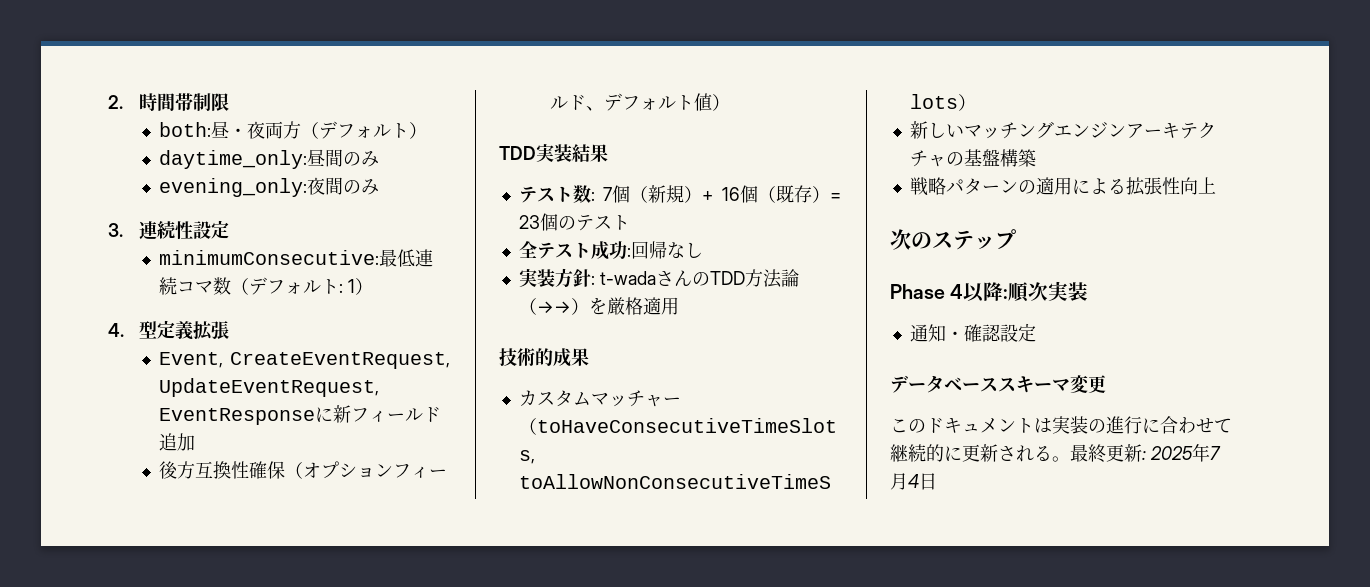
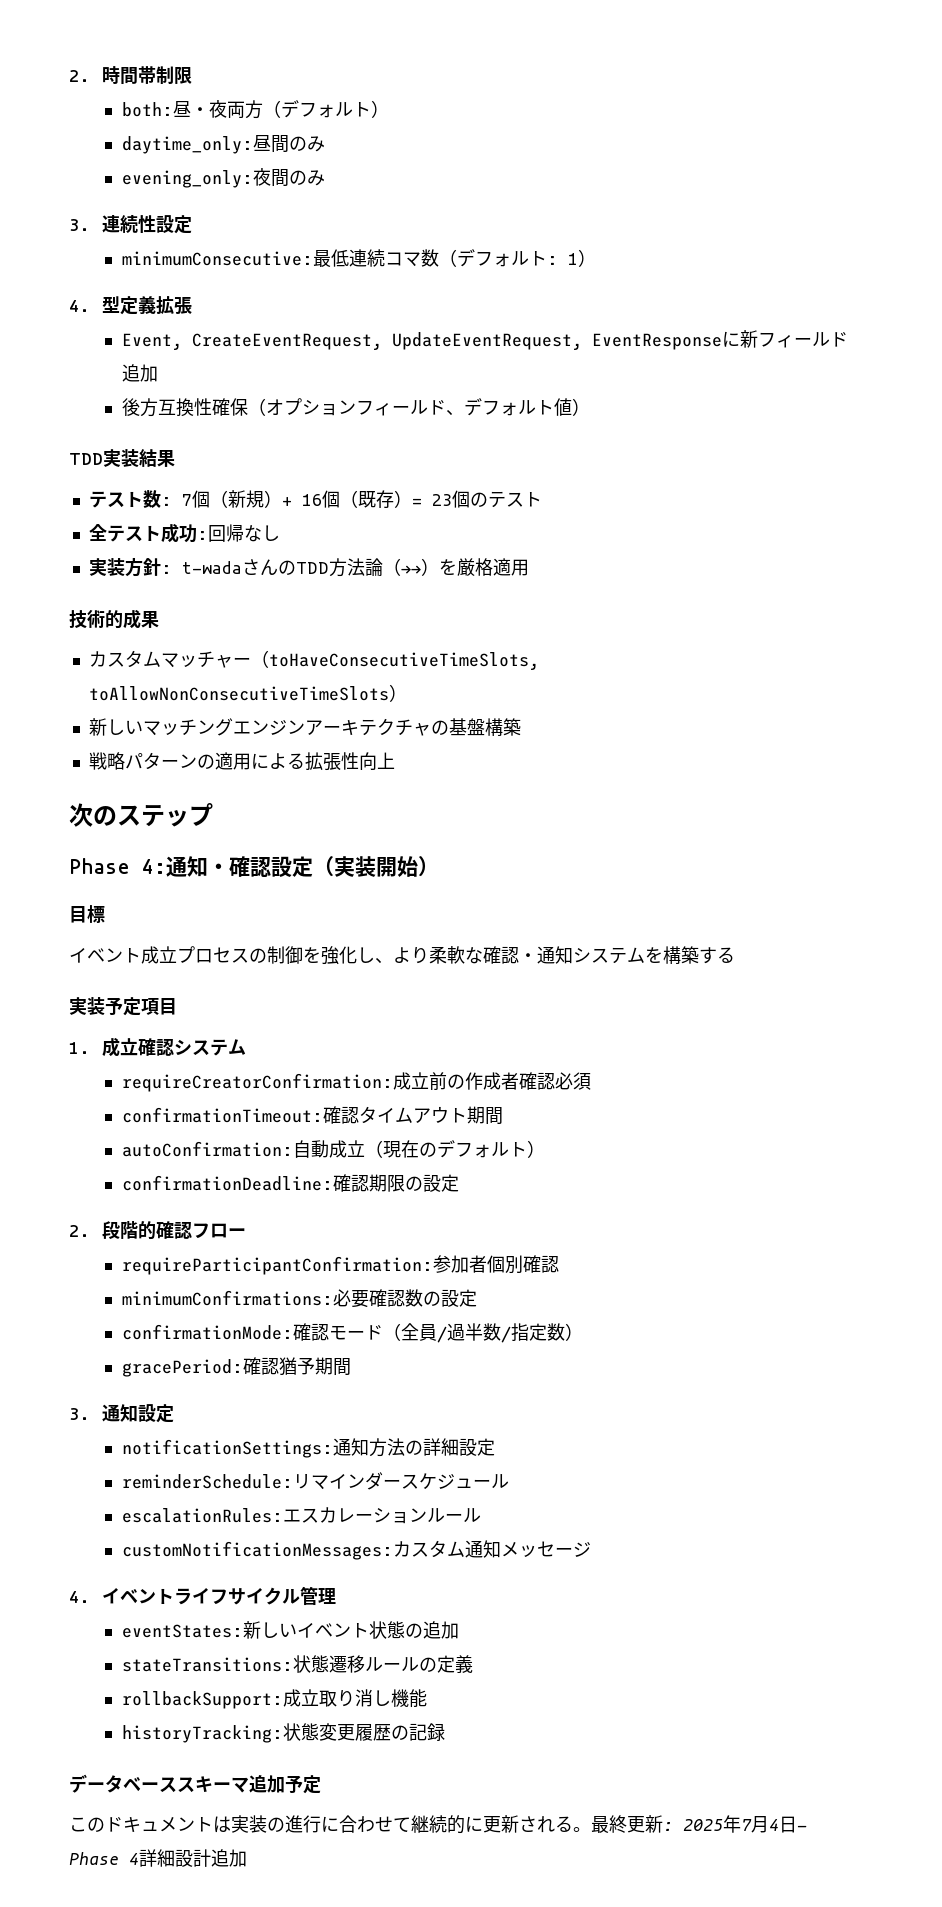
[950,281,1089,302] 4以降:順次実装 // -> [142,859,166,874] 4:
(1036, 332) none -> [313,856,439,877] [69,905,105,923] [69,946,735,965] [69,997,177,1016] [69,1037,246,1057] [121,1072,591,1092] [121,1106,503,1125] [121,1140,545,1158] [121,1174,459,1192] [69,1221,246,1240] [121,1255,559,1275] [121,1289,477,1308] [121,1323,583,1343] [121,1357,351,1377] [69,1404,174,1423] [121,1438,495,1458] [121,1472,509,1490] [121,1507,481,1524] [121,1540,591,1560] [69,1586,336,1606] [121,1621,459,1639] [121,1655,473,1673] [121,1689,427,1709] [121,1723,445,1743] （実装開始） // 目標 // イベント成立プロセスの制御を強化し、より柔軟な確認・通知システムを構築する // 実装予定項目 // 1.成立確認システム // requireCreatorConfirmation:成立前の作成者確認必須 // confirmationTimeout:確認タイムアウト期間 // autoConfirmation:自動成立（現在のデフォルト） // confirmationDeadline:確認期限の設定 // 2.段階的確認フロー // requireParticipantConfirmation:参加者個別確認 // minimumConfirmations:必要確認数の設定 // confirmationMode:確認モード（全員/過半数/指定数） // gracePeriod:確認猶予期間 // 3.通知設定 // notificationSettings:通知方法の詳細設定 // reminderSchedule:リマインダースケジュール // escalationRules:エスカレーションルール // customNotificationMessages:カスタム通知メッセージ // 4.イベントライフサイクル管理 // eventStates:新しいイベント状態の追加 // stateTransitions:状態遷移ルールの定義 // rollbackSupport:成立取り消し機能 // historyTracking:状態変更履歴の記録
[1070,375,1106,393] 変更 -> [249,1775,321,1794] 追加予定
(937, 481) none -> [797,1825,807,1831] [69,1849,247,1867] - Phase 4詳細設計追加

